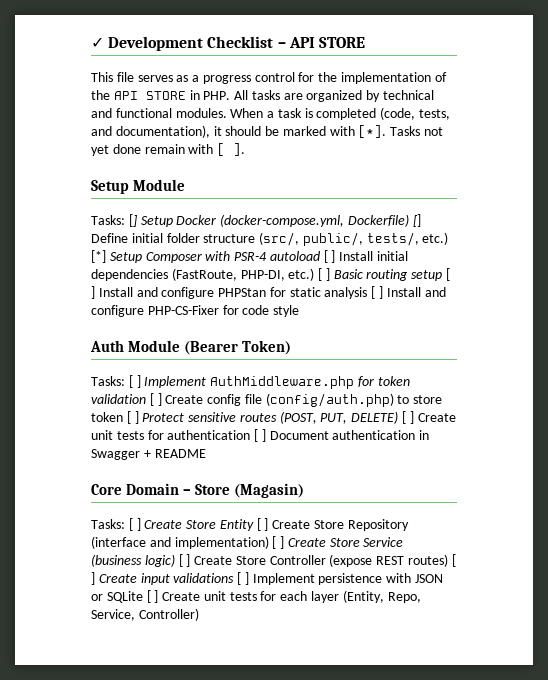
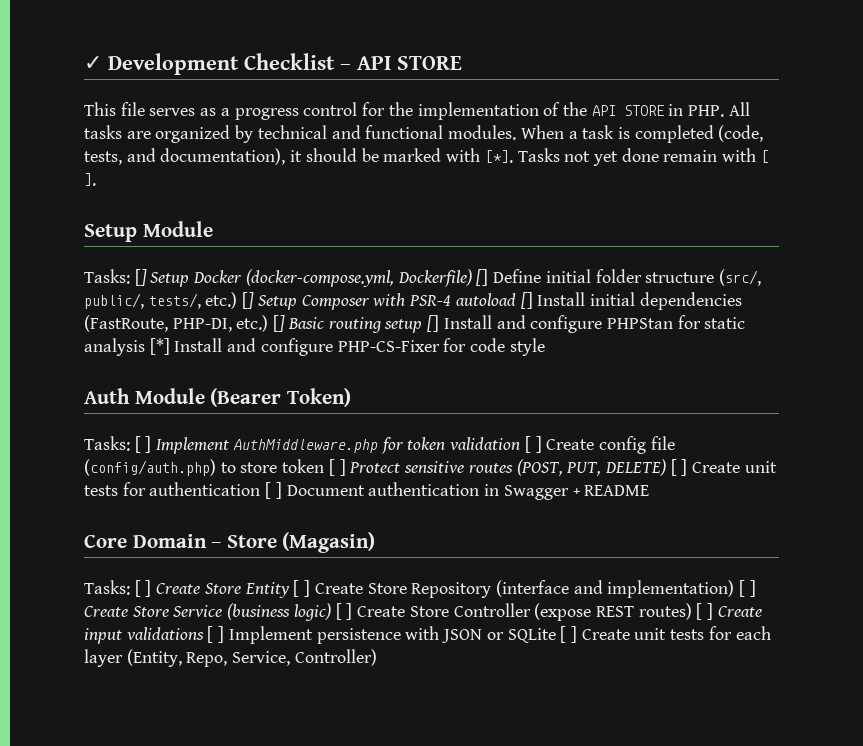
[91,250,106,263] [*] -> [242,292,255,309] []
[323,250,336,263] [ ] -> [520,292,533,309] []
[318,268,330,281] [ ] -> [273,315,286,332] []
[446,268,451,281] [91,286,95,299] [ ] -> [427,315,440,332] []
[371,286,384,299] [ ] -> [149,338,170,355] [*]

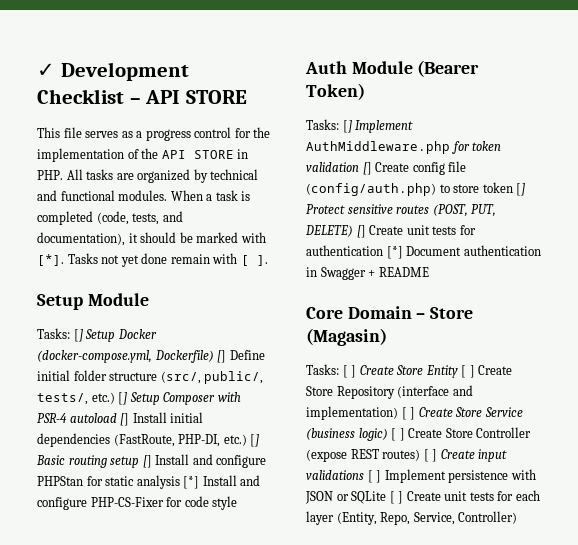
[134,436,152,453] [ ] -> [342,120,352,133] []
[524,436,542,453] [ ] -> [362,162,372,175] []
[328,459,346,476] [ ] -> [516,183,526,196] []
[670,459,688,476] [ ] -> [356,225,366,238] []
[265,482,282,499] [ ] -> [386,246,403,259] [*]

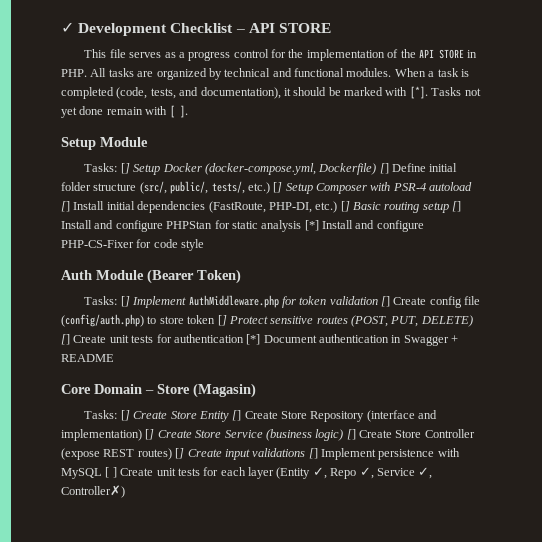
[342,365,357,378] [ ] -> [120,410,130,421] []
[461,365,475,378] [ ] -> [232,410,242,421] []
[401,407,416,420] [ ] -> [145,429,155,440] []
[391,428,405,441] [ ] -> [346,429,356,440] []
[423,449,438,462] [ ] -> [175,448,185,459] []
[367,470,382,483] [ ] -> [308,448,318,459] []
[305,491,387,504] JSON or SQLite -> [61,468,102,479] MySQL
[336,511,518,525] (Entity, Repo, Service, Controller) -> [276,467,433,479] [61,485,125,498] (Entity ✓, Repo ✓, Service ✓, Controller✗)

